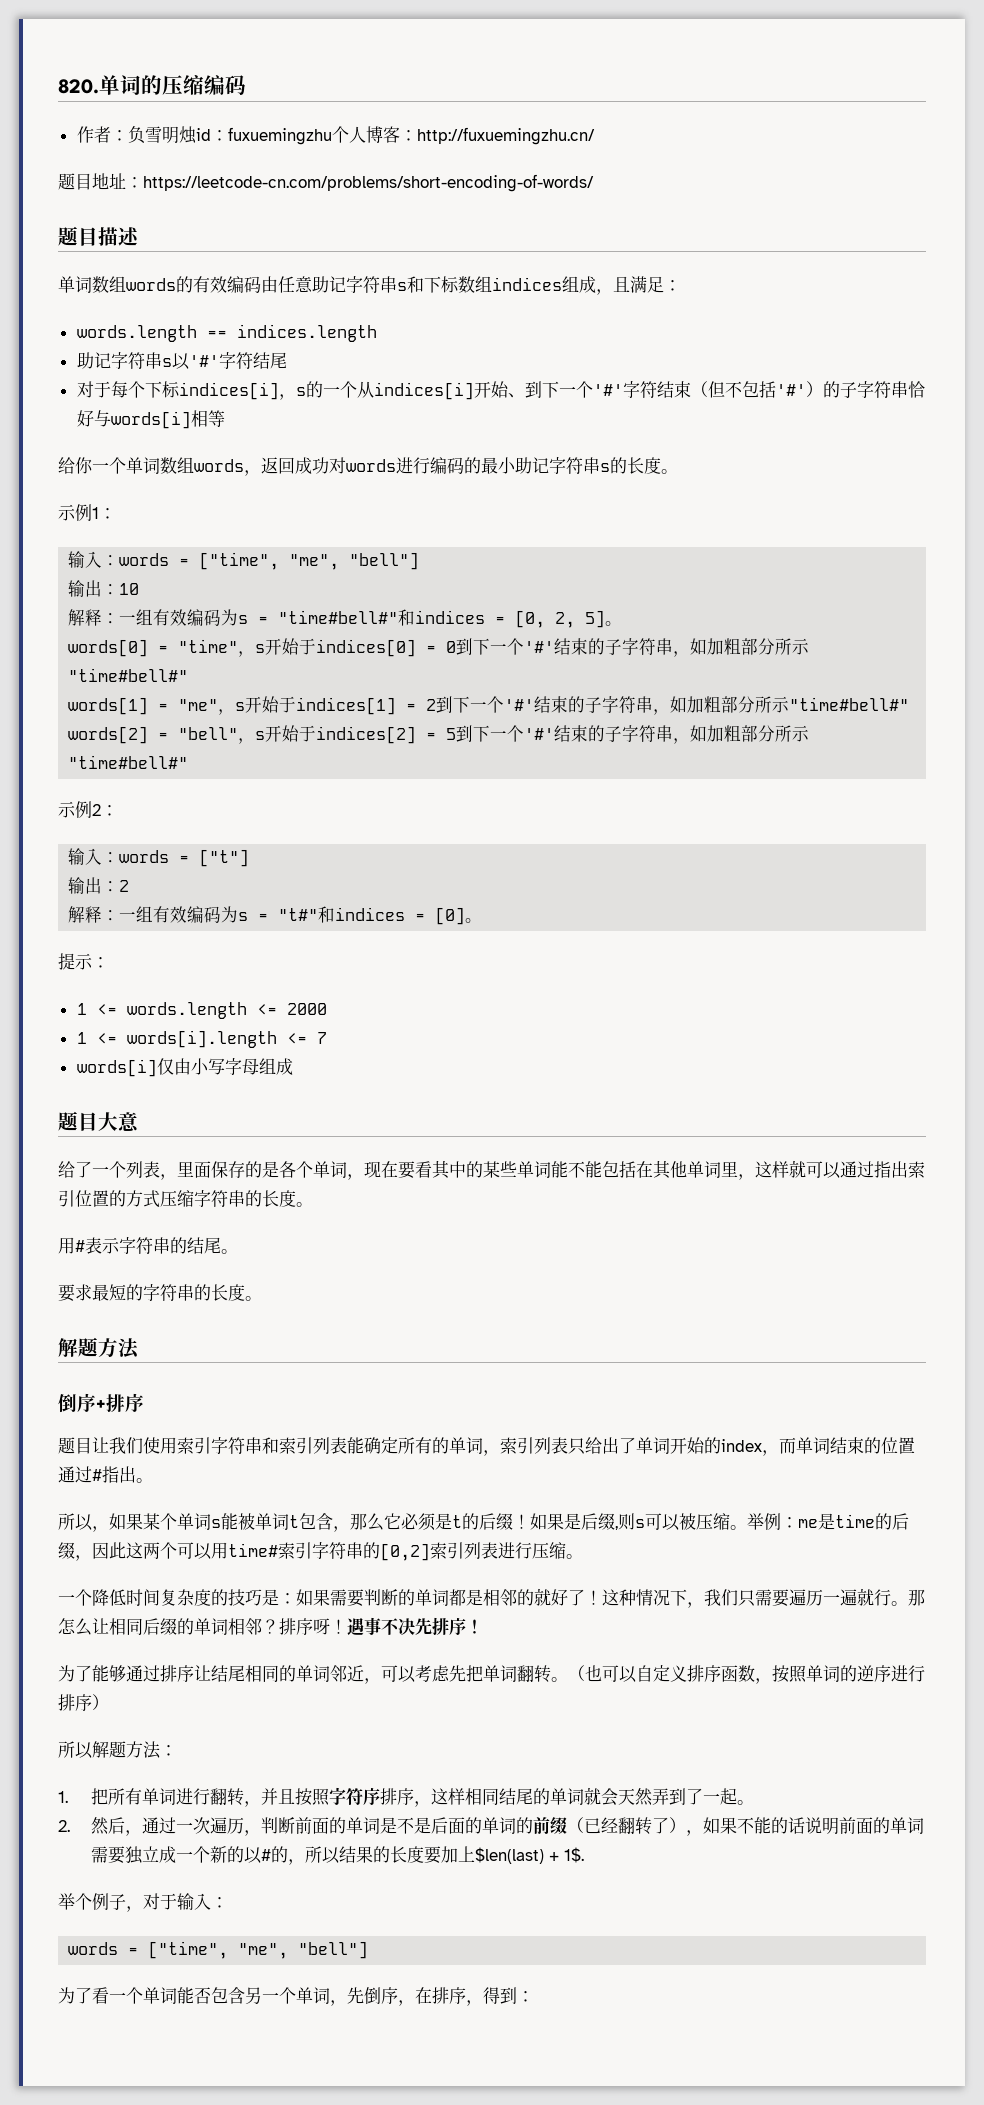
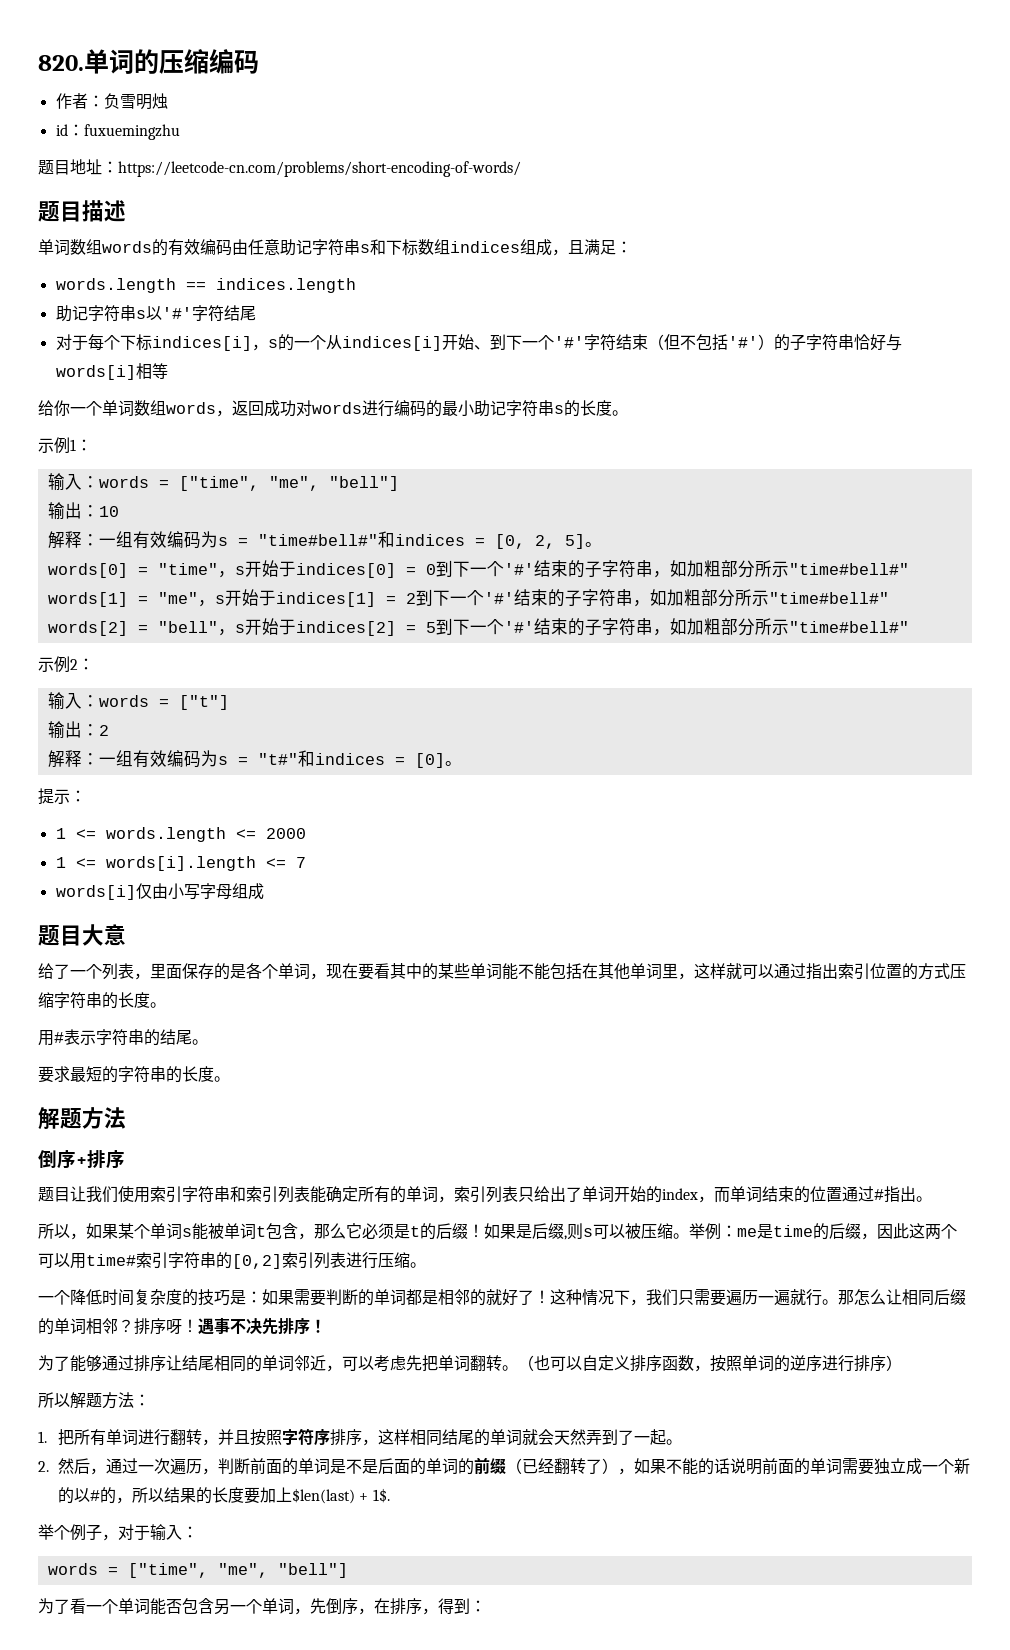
(197, 135) none -> (168, 101) //
[331,126,595,145] 个人博客：http://fuxuemingzhu.cn/ -> (180, 132) none

